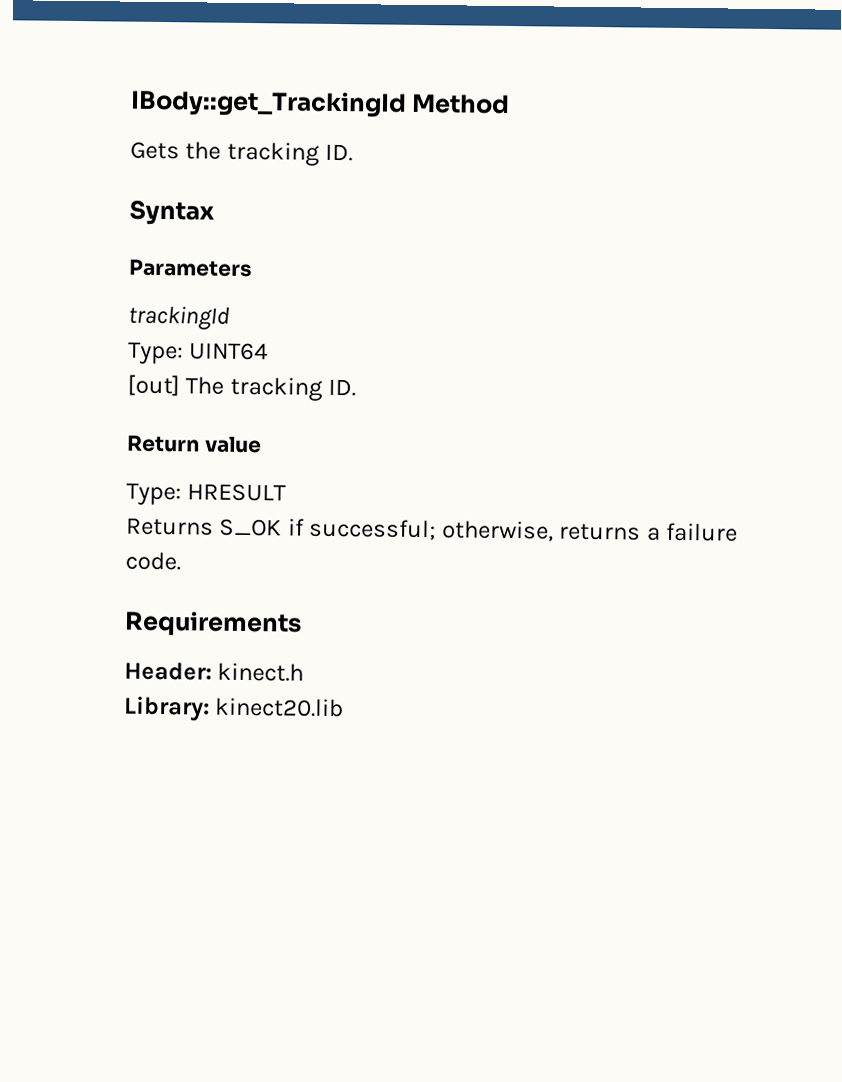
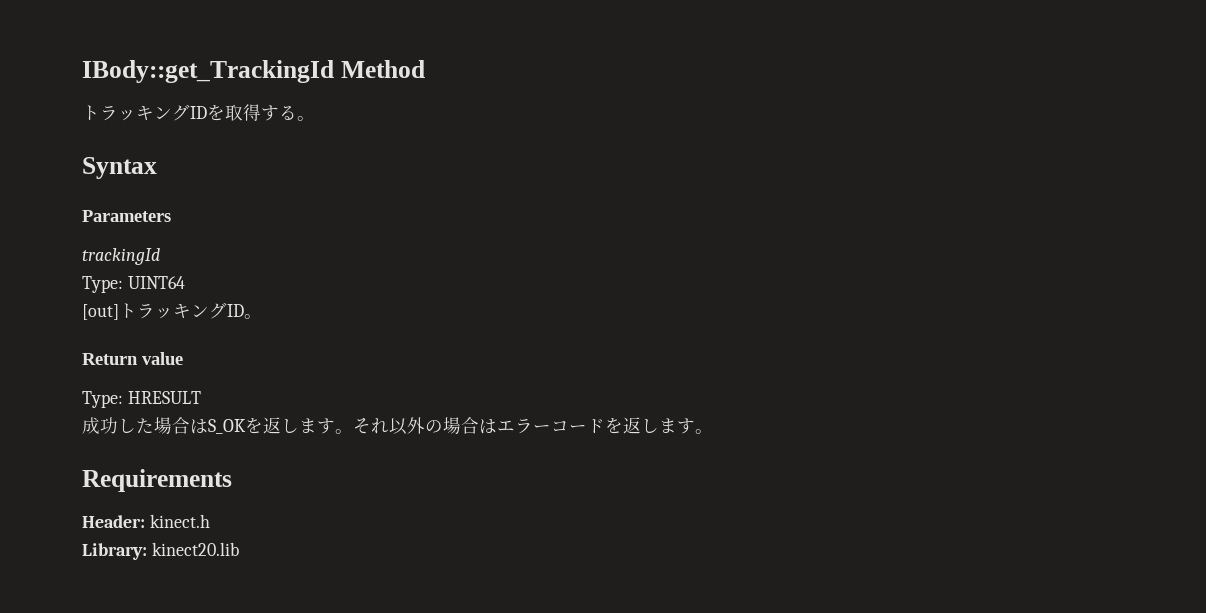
[130,141,354,166] Gets the tracking ID. -> [82,104,315,121] トラッキングIDを取得する。
[185,376,357,401] The tracking ID. -> [119,302,262,319] トラッキングID。
[126,517,739,542] [125,551,181,571] Returns S_OK if successful; otherwise, returns a failure code. -> [82,417,713,435] 成功した場合はS_OKを返します。それ以外の場合はエラーコードを返します。

